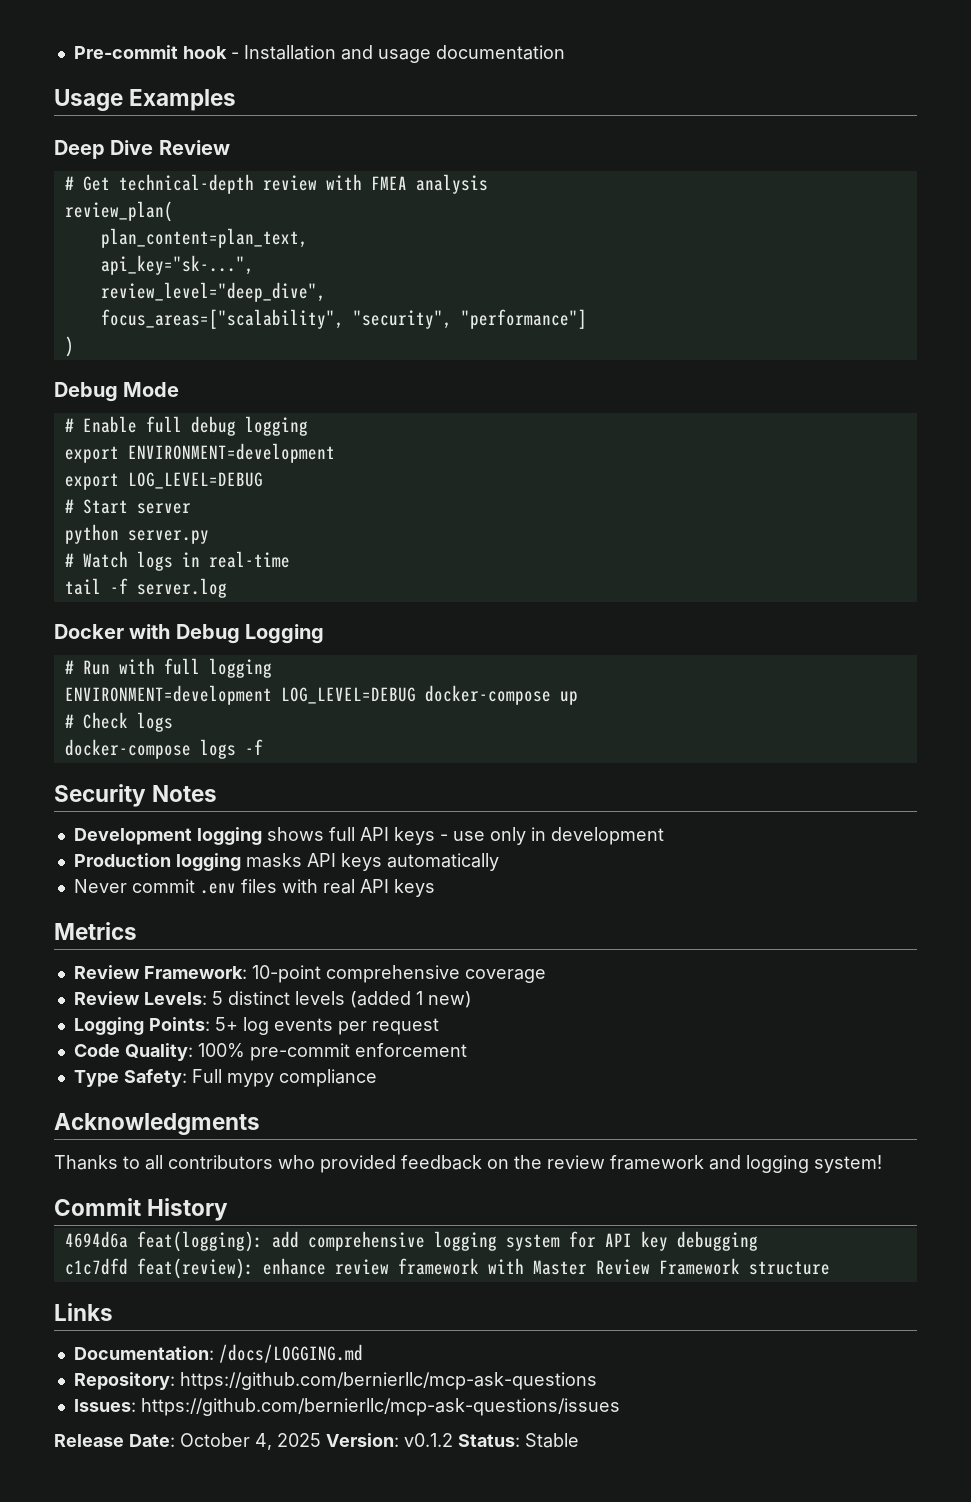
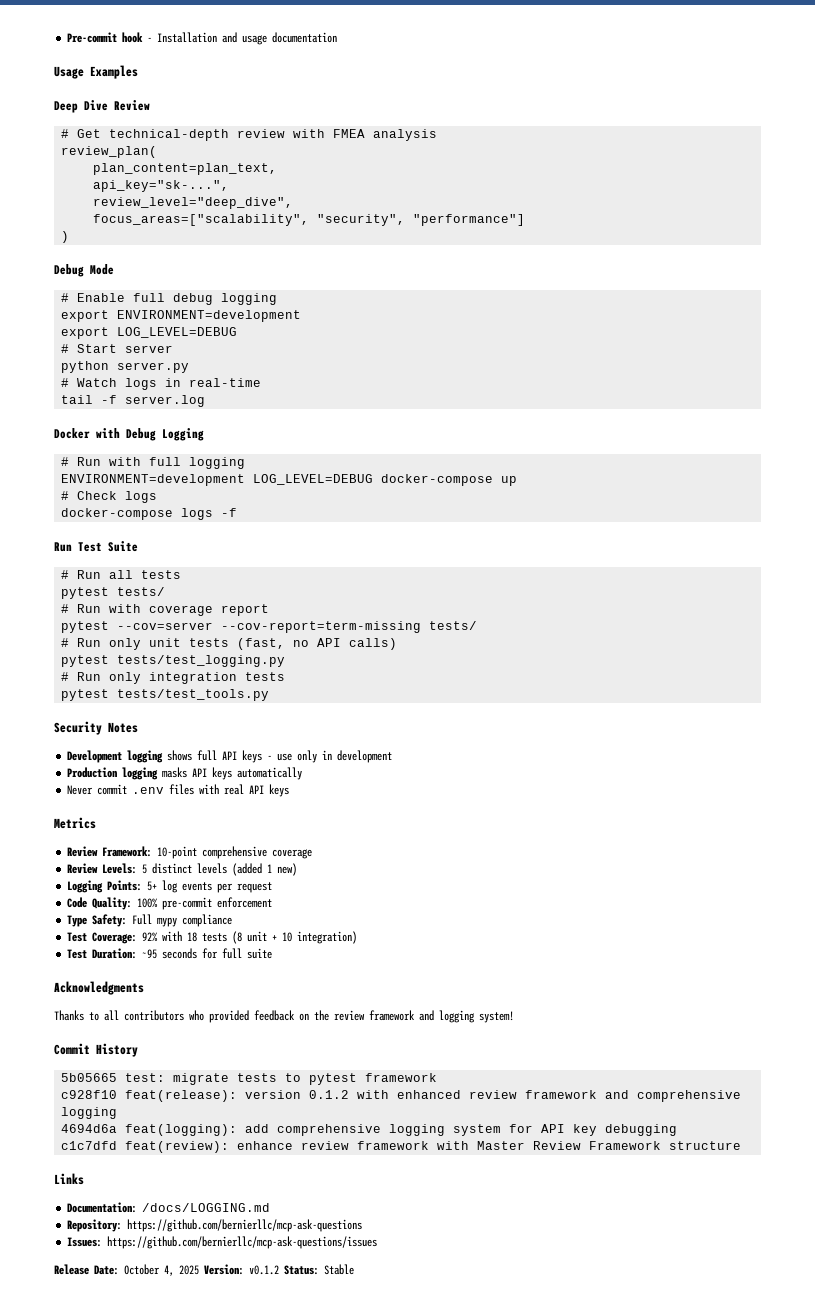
(263, 747) none -> [54,541,138,552] [61,570,182,579] [61,587,166,599] [61,604,270,616] [61,621,478,633] [61,638,398,650] [61,655,286,667] [61,672,286,684] [61,689,270,701] // Run Test Suite // # Run all tests // pytest tests/ // # Run with coverage report // pytest --cov=server --cov-report=term-missing tests/ // # Run only unit tests (fast, no API calls) // pytest tests/test_logging.py // # Run only integration tests // pytest tests/test_tools.py
(377, 1078) none -> [67,931,358,944] [67,948,273,959] // Test Coverage: 92% with 18 tests (8 unit + 10 integration) // Test Duration: ~95 seconds for full suite
(229, 1209) none -> [61,1073,438,1085] [61,1090,742,1102] [61,1107,118,1119] // 5b05665 test: migrate tests to pytest framework // c928f10 feat(release): version 0.1.2 with enhanced review framework and comprehensive logging

